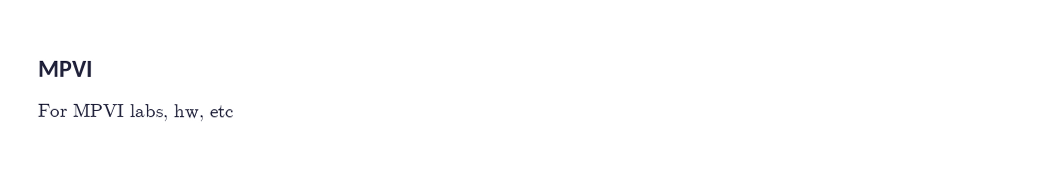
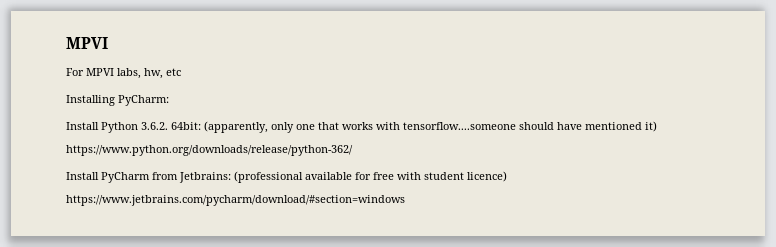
(233, 111) none -> [66,95,169,106] [66,121,657,133] [66,145,353,156] [66,171,507,183] [66,195,405,206] // Installing PyCharm: // Install Python 3.6.2. 64bit: (apparently, only one that works with tensorflow....someone should have mentioned it) // https://www.python.org/downloads/release/python-362/ // Install PyCharm from Jetbrains: (professional available for free with student licence) // https://www.jetbrains.com/pycharm/download/#section=windows

